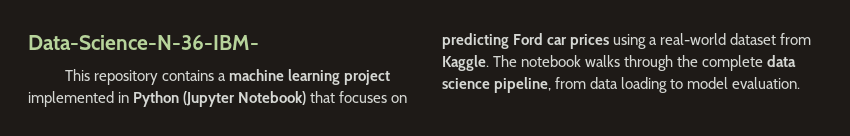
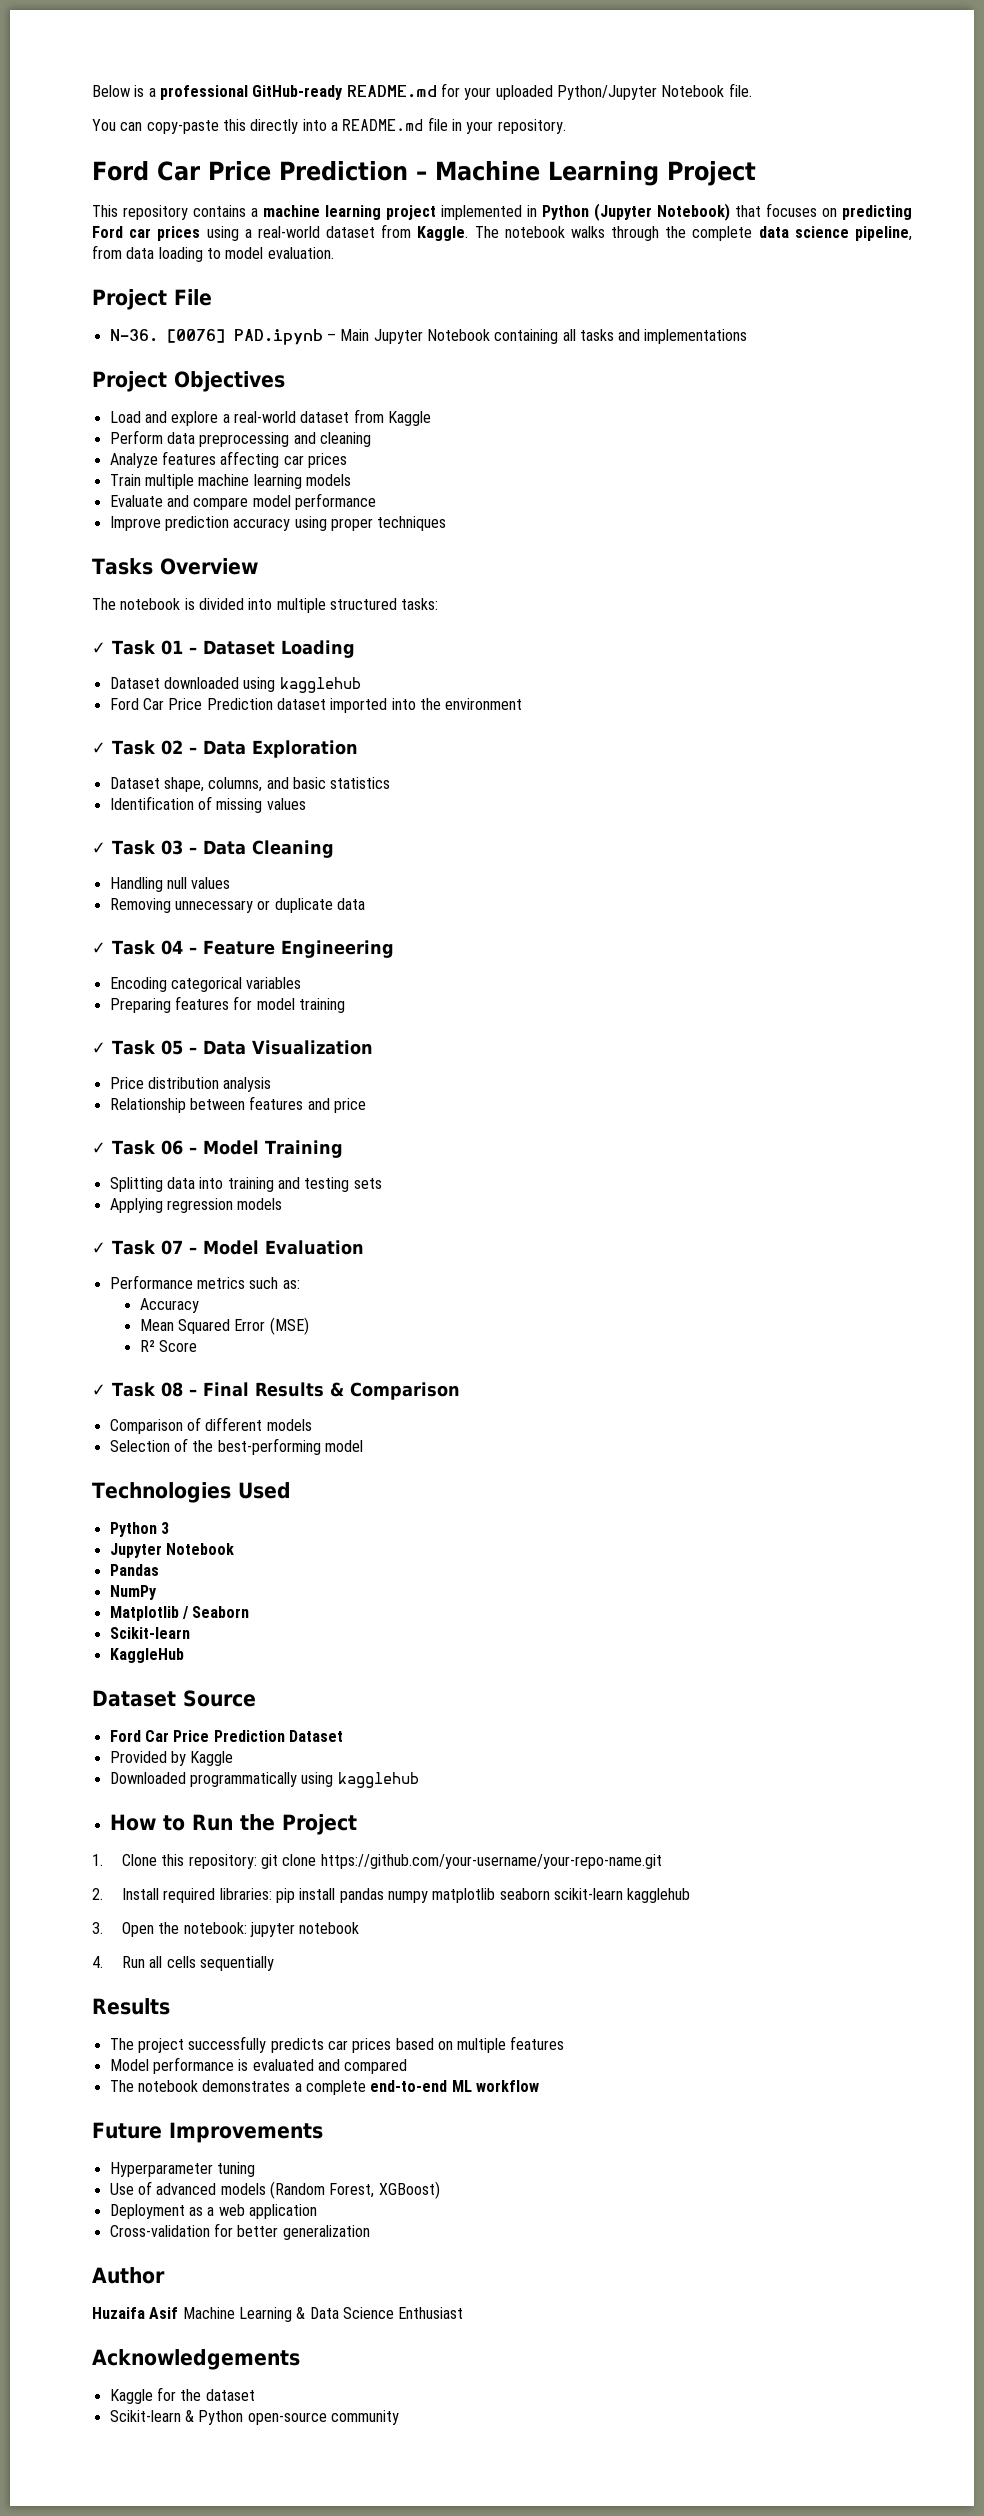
[28,35,259,50] Data-Science-N-36-IBM- -> [92,83,752,100] [92,117,566,134] [92,161,756,186] Below is a professional GitHub-ready README.md for your uploaded Python/Jupyter Notebook file. // You can copy-paste this directly into a README.md file in your repository. // Ford Car Price Prediction – Machine Learning Project
(801, 83) none -> [92,289,212,310] [109,329,748,345] [92,371,285,392] [109,409,431,426] [109,430,371,447] [109,451,347,468] [109,474,351,489] [109,493,376,510] [109,516,447,531] [92,558,258,575] [92,598,439,613] [92,640,355,658] [109,677,361,693] [109,698,523,713] [92,740,358,758] [109,777,391,792] [109,796,306,813] [92,840,334,858] [109,877,231,892] [109,898,365,913] [92,940,394,958] [109,977,302,992] [109,996,345,1013] [92,1040,373,1055] [109,1077,272,1092] [109,1096,366,1113] [92,1140,343,1158] [109,1177,382,1192] [109,1198,283,1213] [92,1240,364,1255] [109,1275,300,1289] [139,1298,199,1313] [139,1317,309,1335] [139,1340,197,1352] [92,1382,460,1400] [109,1417,312,1434] [109,1438,363,1455] [92,1482,291,1503] [109,1522,169,1537] [109,1543,234,1558] [109,1564,159,1576] [109,1585,157,1600] [109,1606,250,1621] [109,1627,190,1639] [109,1648,184,1663] [92,1690,256,1707] [109,1730,343,1742] [109,1751,234,1766] [109,1772,419,1788] [109,1814,357,1835] [92,1854,662,1869] [92,1888,691,1903] [92,1922,360,1937] [92,1956,274,1971] [92,1998,170,2015] [109,2036,565,2053] [109,2057,408,2074] [109,2080,539,2095] [92,2122,323,2143] [109,2162,255,2177] [109,2181,440,2199] [109,2204,317,2219] [109,2223,370,2240] [92,2267,165,2284] [92,2307,464,2322] [92,2349,300,2370] [109,2387,255,2404] [109,2410,399,2425] // Project File // N-36. [0076] PAD.ipynb – Main Jupyter Notebook containing all tasks and implementations // Project Objectives // Load and explore a real-world dataset from Kaggle // Perform data preprocessing and cleaning // Analyze features affecting car prices // Train multiple machine learning models // Evaluate and compare model performance // Improve prediction accuracy using proper techniques // Tasks Overview // The notebook is divided into multiple structured tasks: // ✓ Task 01 – Dataset Loading // Dataset downloaded using kagglehub // Ford Car Price Prediction dataset imported into the environment // ✓ Task 02 – Data Exploration // Dataset shape, columns, and basic statistics // Identification of missing values // ✓ Task 03 – Data Cleaning // Handling null values // Removing unnecessary or duplicate data // ✓ Task 04 – Feature Engineering // Encoding categorical variables // Preparing features for model training // ✓ Task 05 – Data Visualization // Price distribution analysis // Relationship between features and price // ✓ Task 06 – Model Training // Splitting data into training and testing sets // Applying regression models // ✓ Task 07 – Model Evaluation // Performance metrics such as: // Accuracy // Mean Squared Error (MSE) // R² Score // ✓ Task 08 – Final Results & Comparison // Comparison of different models // Selection of the best-performing model // Technologies Used // Python 3 // Jupyter Notebook // Pandas // NumPy // Matplotlib / Seaborn // Scikit-learn // KaggleHub // Dataset Source // Ford Car Price Prediction Dataset // Provided by Kaggle // Downloaded programmatically using kagglehub // How to Run the Project // 1. Clone this repository: git clone https://github.com/your-username/your-repo-name.git // 2. Install required libraries: pip install pandas numpy matplotlib seaborn scikit-learn kagglehub // 3. Open the notebook: jupyter notebook // 4. Run all cells sequentially // Results // The project successfully predicts car prices based on multiple features // Model performance is evaluated and compared // The notebook demonstrates a complete end-to-end ML workflow // Future Improvements // Hyperparameter tuning // Use of advanced models (Random Forest, XGBoost) // Deployment as a web application // Cross-validation for better generalization // Author // Huzaifa Asif Machine Learning & Data Science Enthusiast // Acknowledgements // Kaggle for the dataset // Scikit-learn & Python open-source community

